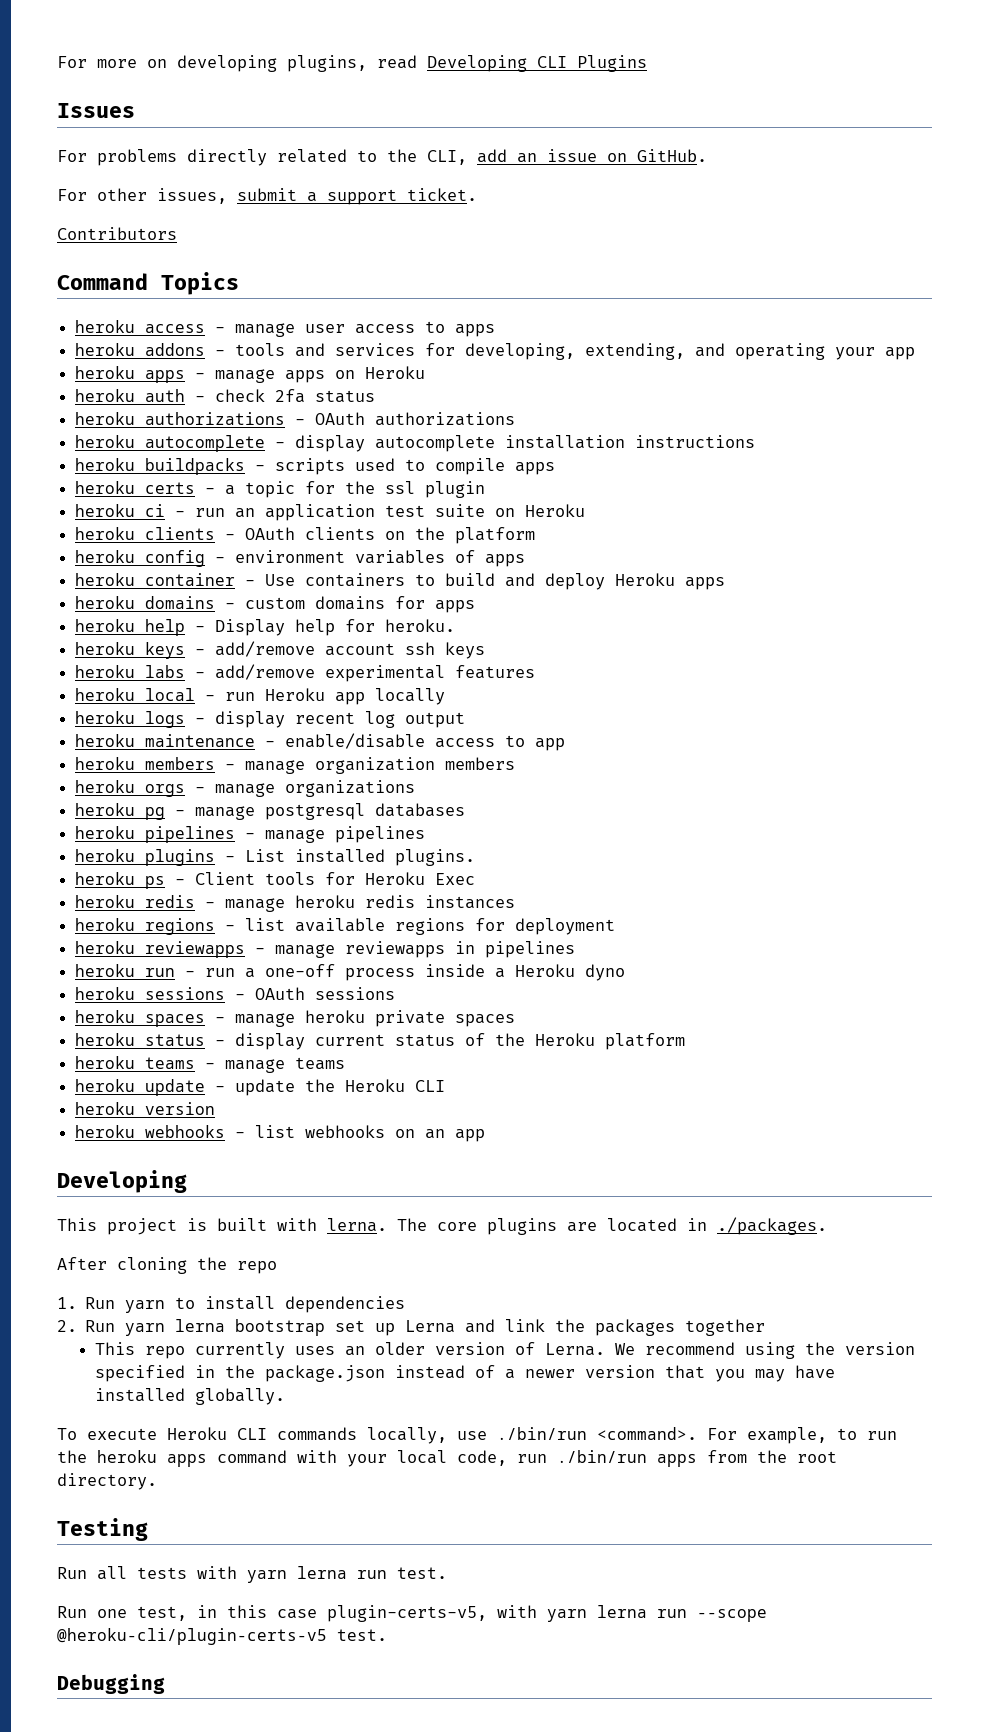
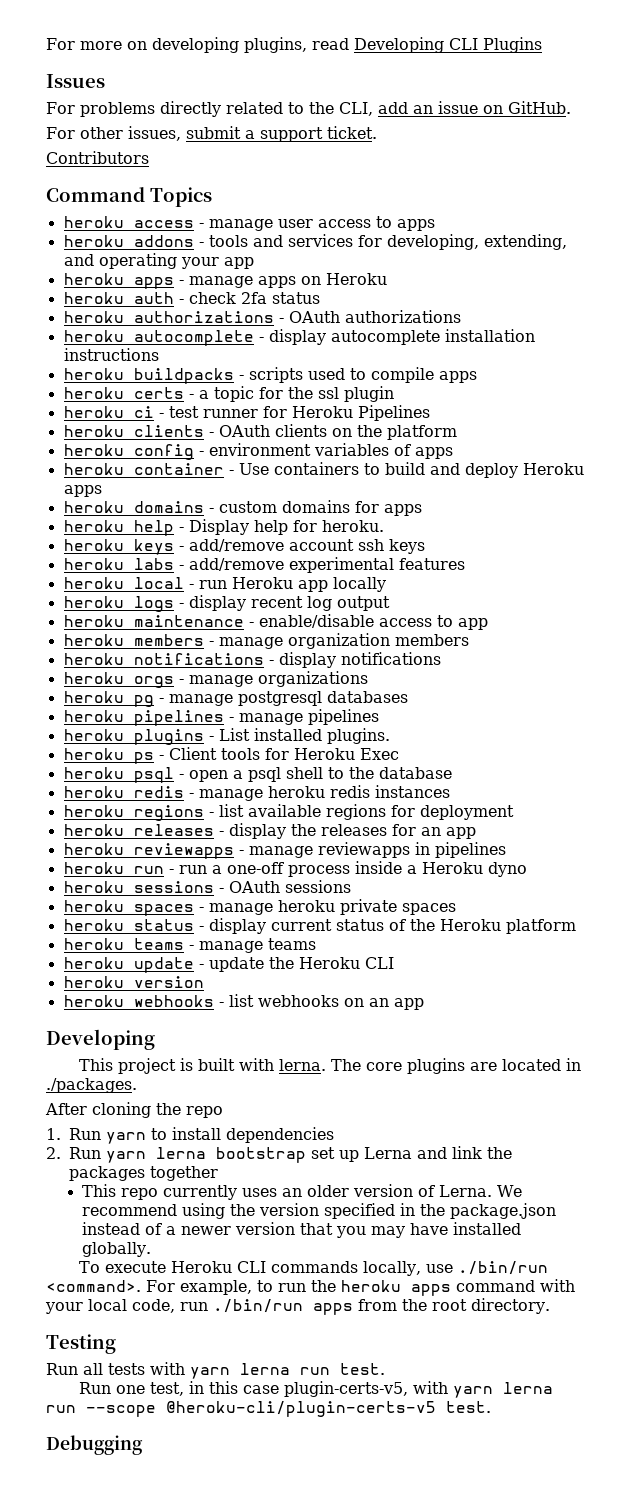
[195,504,586,521] run an application test suite on Heroku -> [168,405,430,421] test runner for Heroku Pipelines
(516, 763) none -> [63,652,441,668] // heroku notifications - display notifications
(476, 879) none -> [63,767,452,783] // heroku psql - open a psql shell to the database
(616, 926) none -> [63,823,476,839] // heroku releases - display the releases for an app

